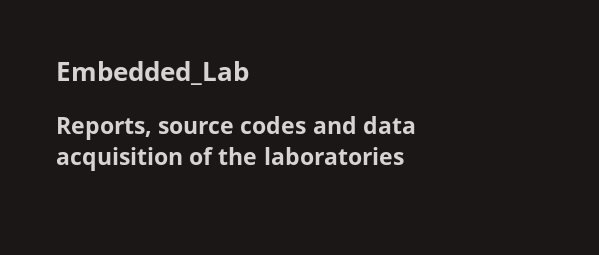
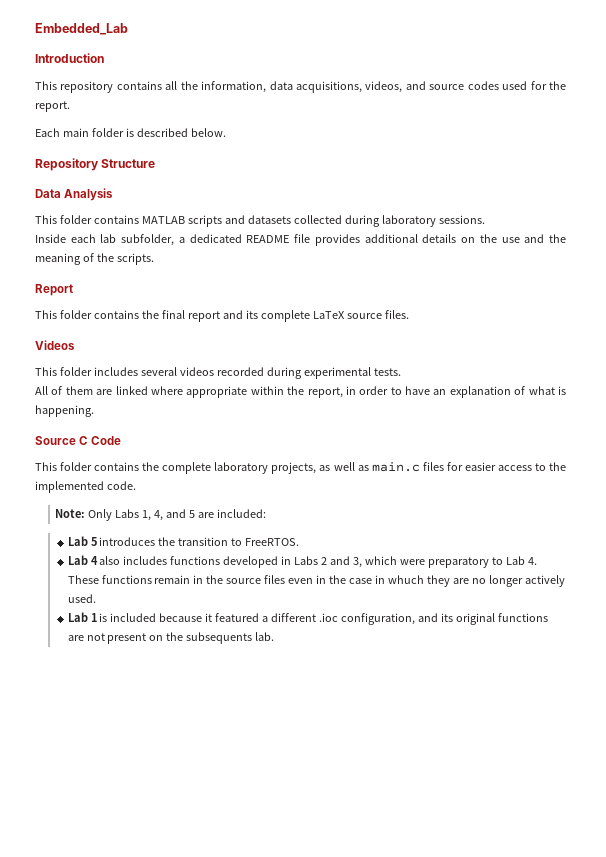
[56,116,416,140] [56,147,404,171] Reports, source codes and data acquisition of the laboratories -> [35,53,104,63] [35,81,567,93] [35,101,70,112] [35,128,226,137] [35,158,156,171] [35,188,114,201] [35,215,485,227] [35,234,566,246] [35,253,154,265] [35,284,73,296] [35,310,409,322] [35,340,75,350] [35,367,401,379] [35,386,567,398] [35,405,94,417] [35,436,122,445] [35,462,566,474] [35,481,136,493] [55,509,267,521] [67,536,300,546] [67,555,538,568] [67,575,566,587] [67,594,96,603] [67,612,549,625] [67,632,275,644] Introduction // This repository contains all the information, data acquisitions, videos, and source codes used for the report. // Each main folder is described below. // Repository Structure // Data Analysis // This folder contains MATLAB scripts and datasets collected during laboratory sessions. // Inside each lab subfolder, a dedicated README file provides additional details on the use and the meaning of the scripts. // Report // This folder contains the final report and its complete LaTeX source files. // Videos // This folder includes several videos recorded during experimental tests. // All of them are linked where appropriate within the report, in order to have an explanation of what is happening. // Source C Code // This folder contains the complete laboratory projects, as well as main.c files for easier access to the implemented code. // Note: Only Labs 1, 4, and 5 are included: // Lab 5 introduces the transition to FreeRTOS. // Lab 4 also includes functions developed in Labs 2 and 3, which were preparatory to Lab 4. These functions remain in the source files even in the case in whuch they are no longer actively used. // Lab 1 is included because it featured a different .ioc configuration, and its original functions are not present on the subsequents lab.

